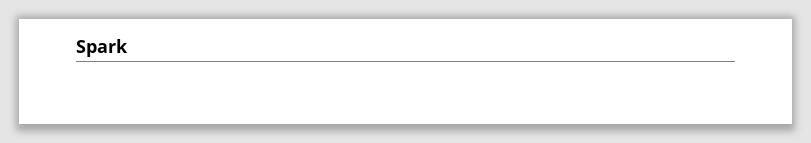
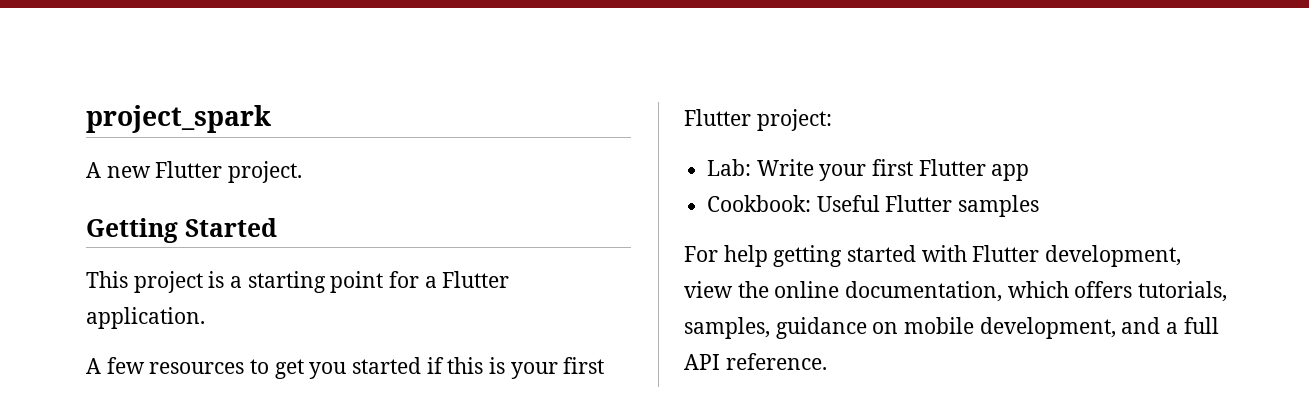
[76,39,128,57] Spark -> [86,105,271,133] [86,161,303,183] [86,218,277,243] [86,271,510,293] [86,307,205,329] [86,357,605,379] [684,109,832,131] [707,159,1030,181] [707,195,1040,217] [684,245,1182,267] [684,281,1228,302] [684,317,1219,339] [684,353,827,370] project_spark // A new Flutter project. // Getting Started // This project is a starting point for a Flutter application. // A few resources to get you started if this is your first Flutter project: // Lab: Write your first Flutter app // Cookbook: Useful Flutter samples // For help getting started with Flutter development, view the online documentation, which offers tutorials, samples, guidance on mobile development, and a full API reference.

